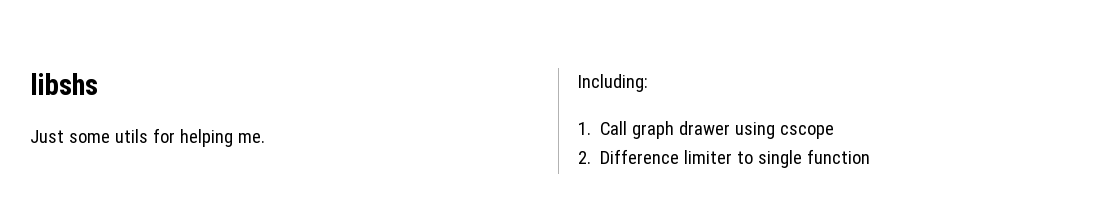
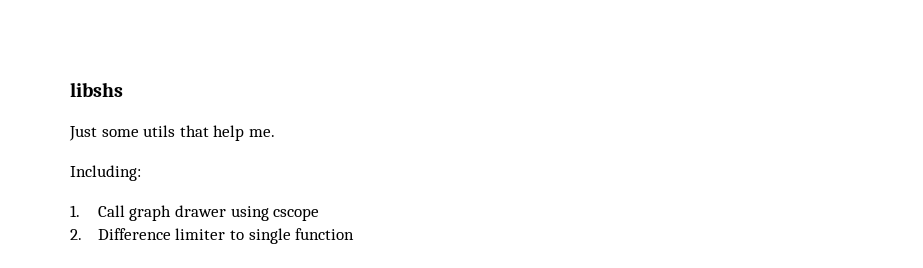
[152,128,233,147] for helping -> [179,125,245,141] that help

